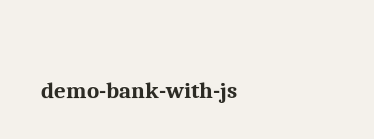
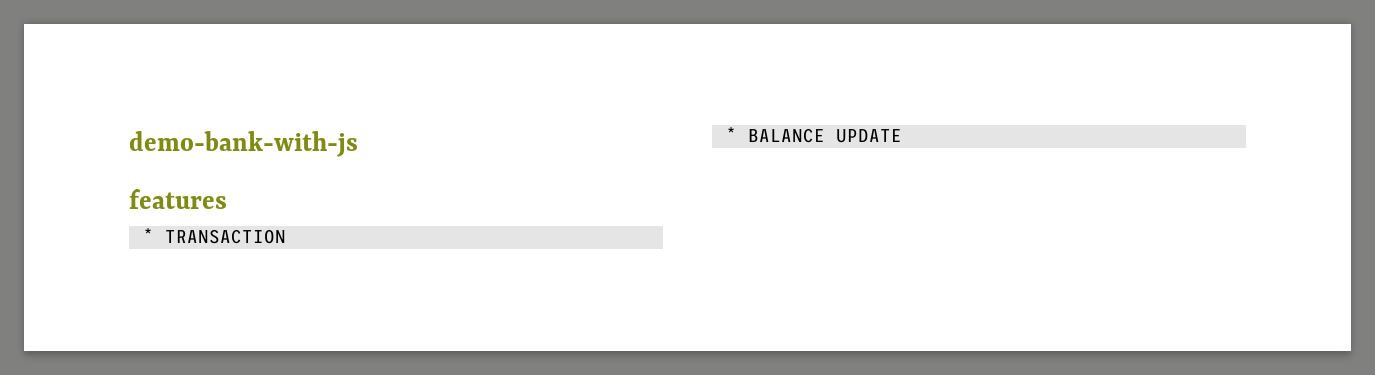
(238, 92) none -> [129,189,227,209] [142,228,286,244] [725,127,902,143] // features // * TRANSACTION // * BALANCE UPDATE

